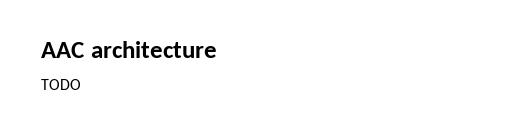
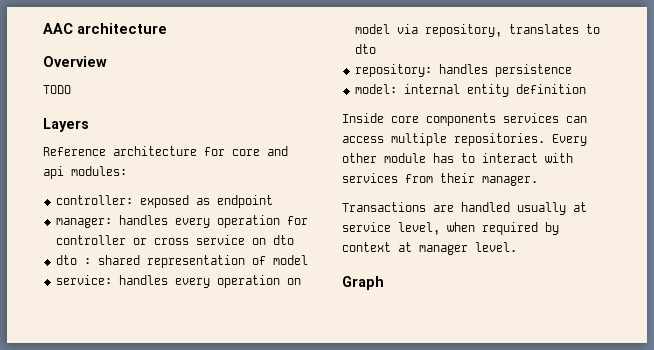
(217, 49) none -> [43,56,107,67] // Overview
(81, 84) none -> [43,118,89,132] [43,146,288,156] [43,166,127,179] [55,195,273,208] [55,215,308,228] [55,235,294,245] [55,255,308,268] [55,275,301,288] [354,24,600,37] [354,44,376,54] [354,64,572,77] [354,84,586,97] [342,113,587,126] [342,133,587,146] [342,153,573,163] [342,173,538,186] [342,202,587,215] [342,222,559,235] [342,242,517,255] [342,276,384,290] // Layers // Reference architecture for core and api modules: // controller: exposed as endpoint // manager: handles every operation for controller or cross service on dto // dto : shared representation of model // service: handles every operation on model via repository, translates to dto // repository: handles persistence // model: internal entity definition // Inside core components services can access multiple repositories. Every other module has to interact with services from their manager. // Transactions are handled usually at service level, when required by context at manager level. // Graph

